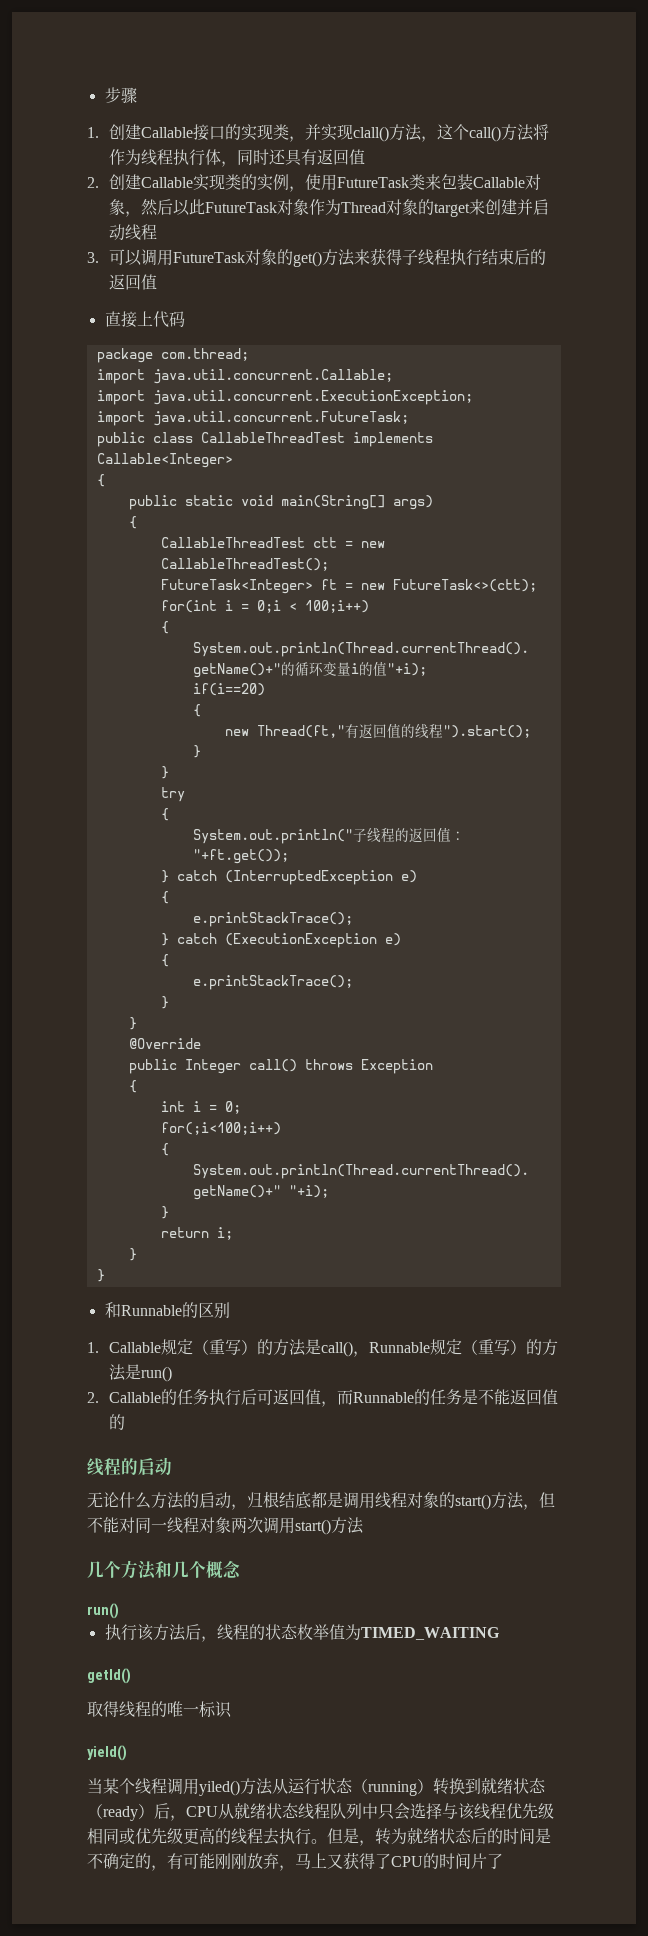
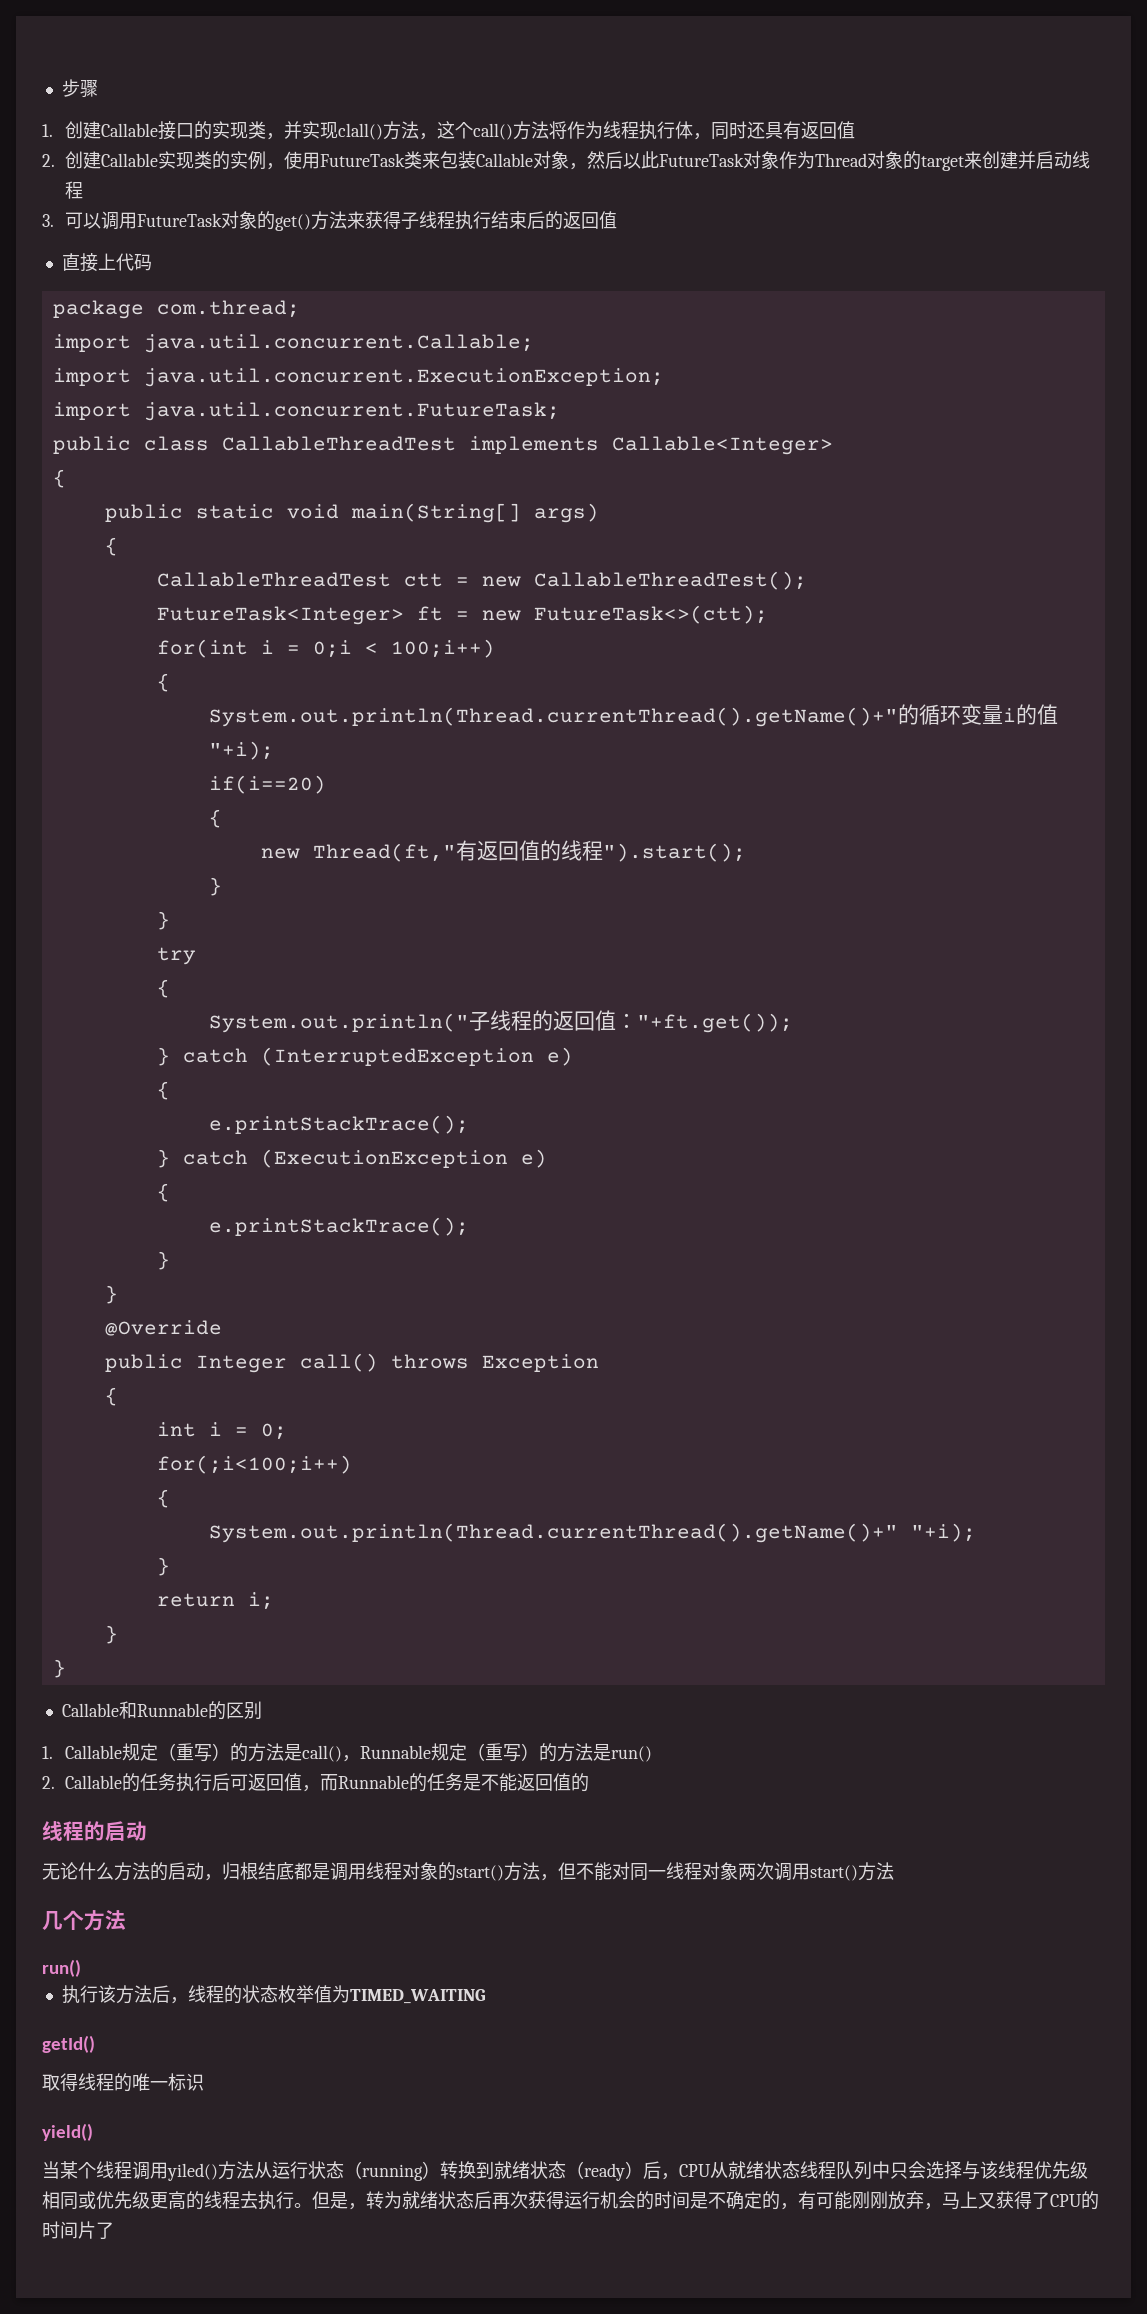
(105, 1275) none -> [61,1703,119,1717] Callable
[155,1560,241,1578] 和几个概念 -> (126, 1920) none
(487, 1836) none -> [492,2191,636,2210] 再次获得运行机会

